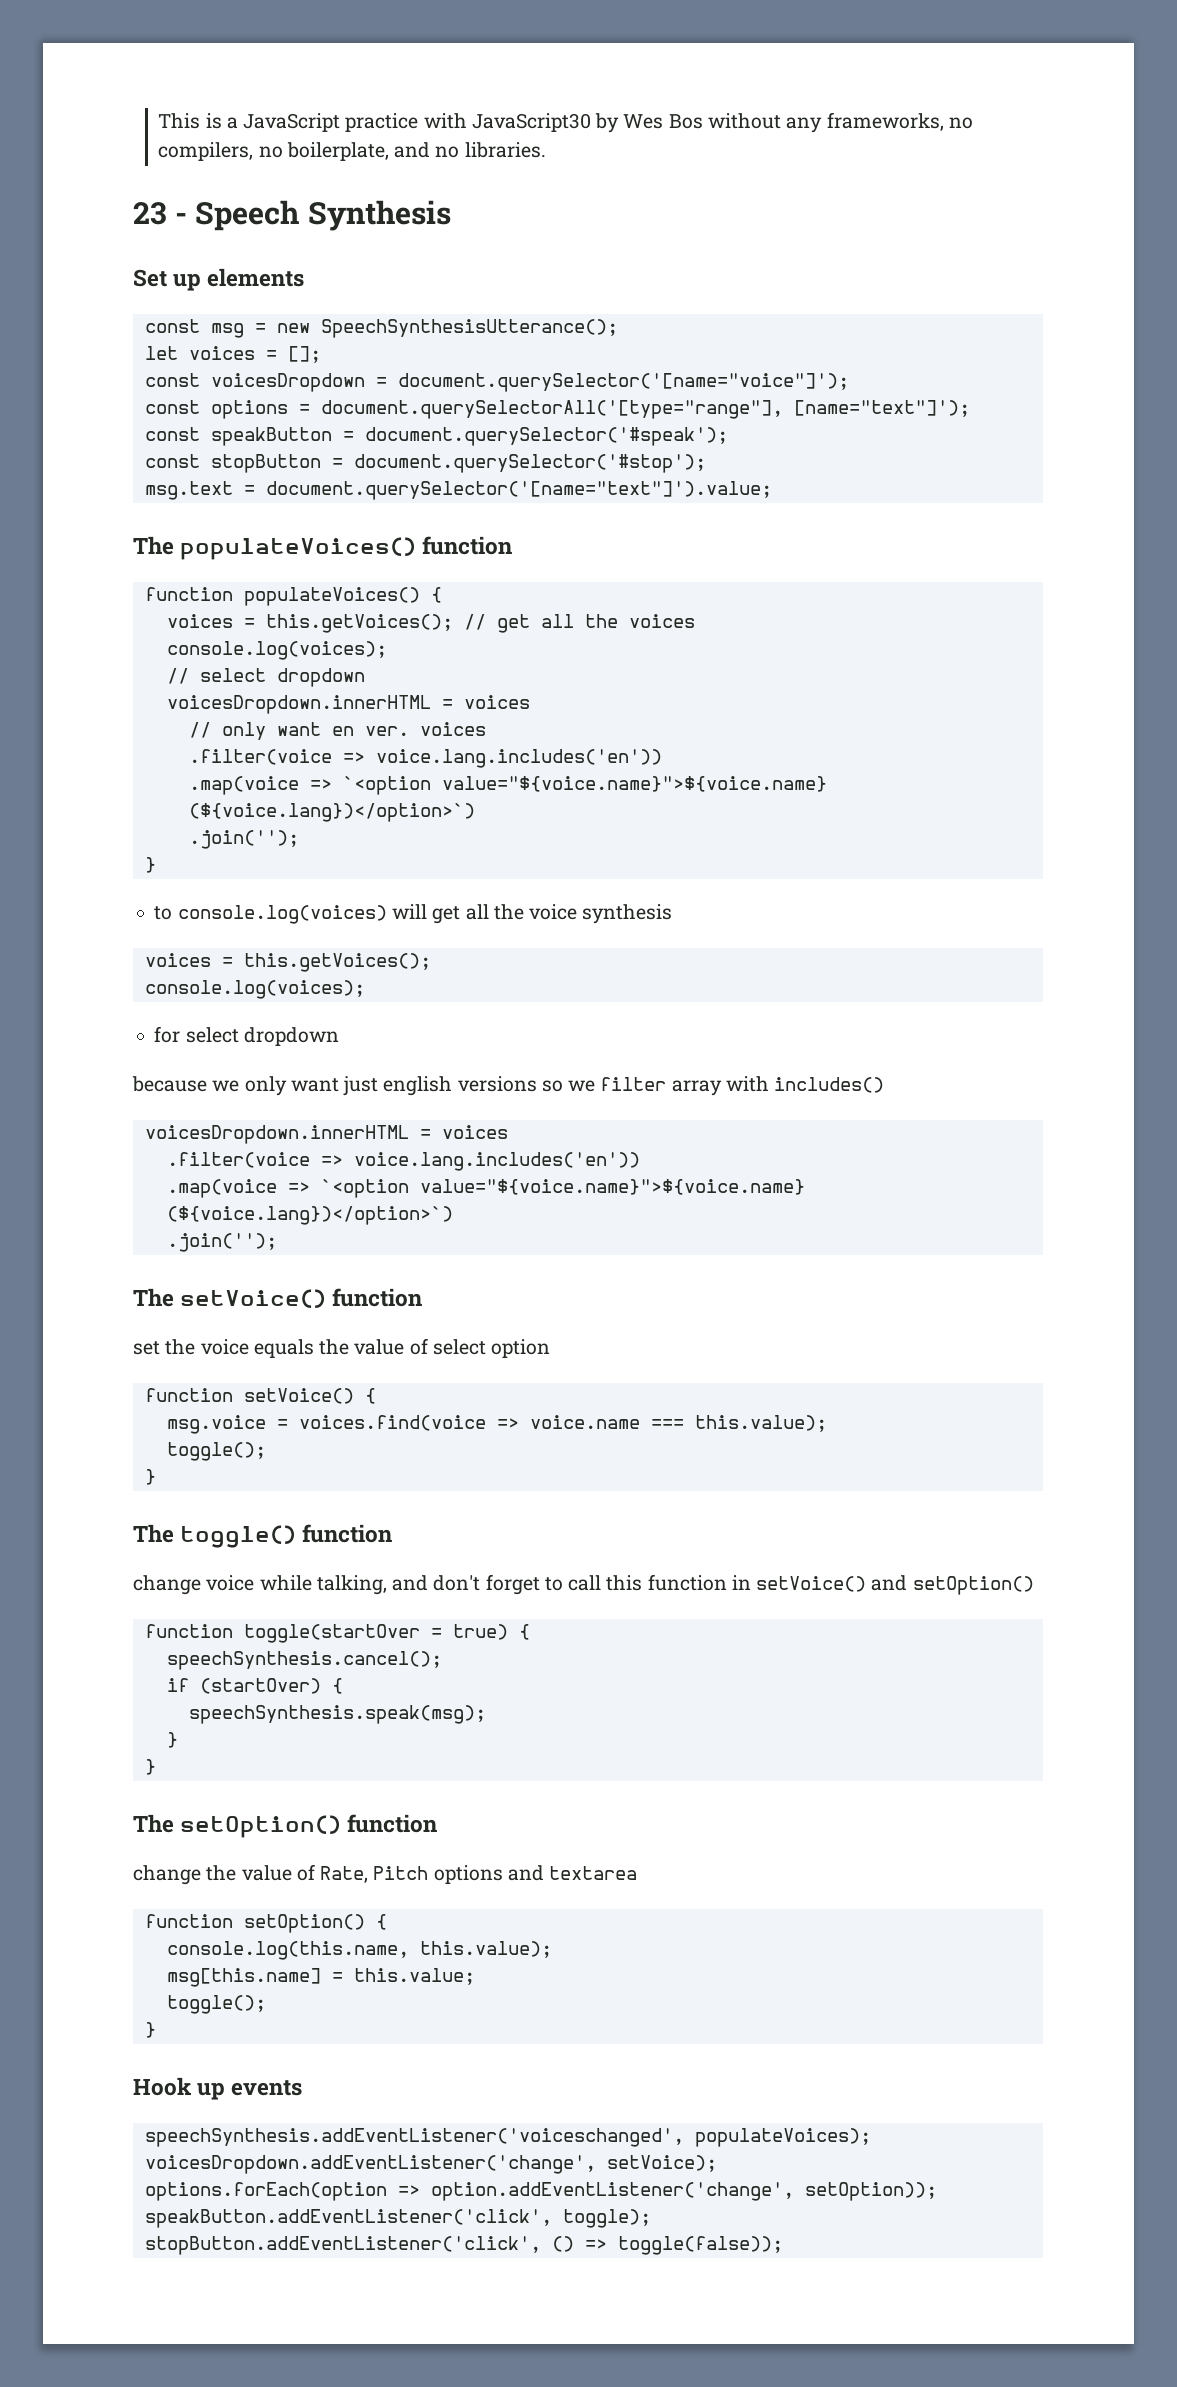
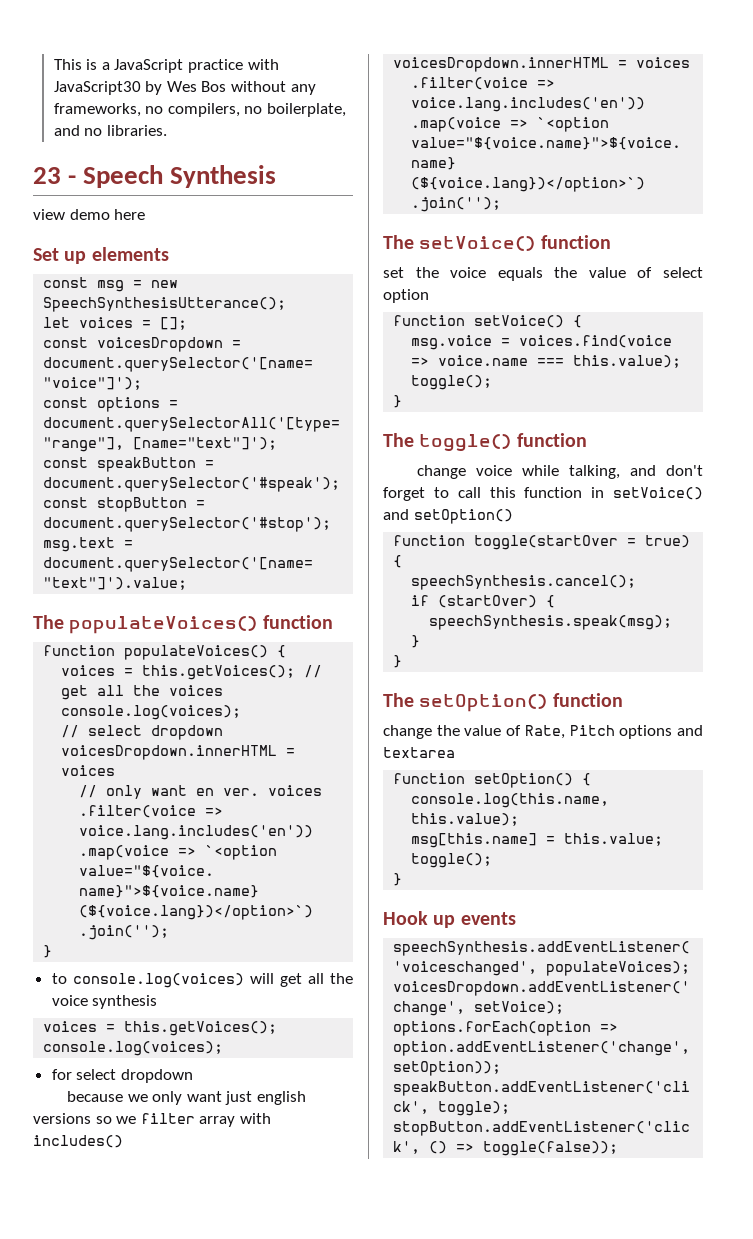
(451, 215) none -> [33,209,146,220] // view demo here

